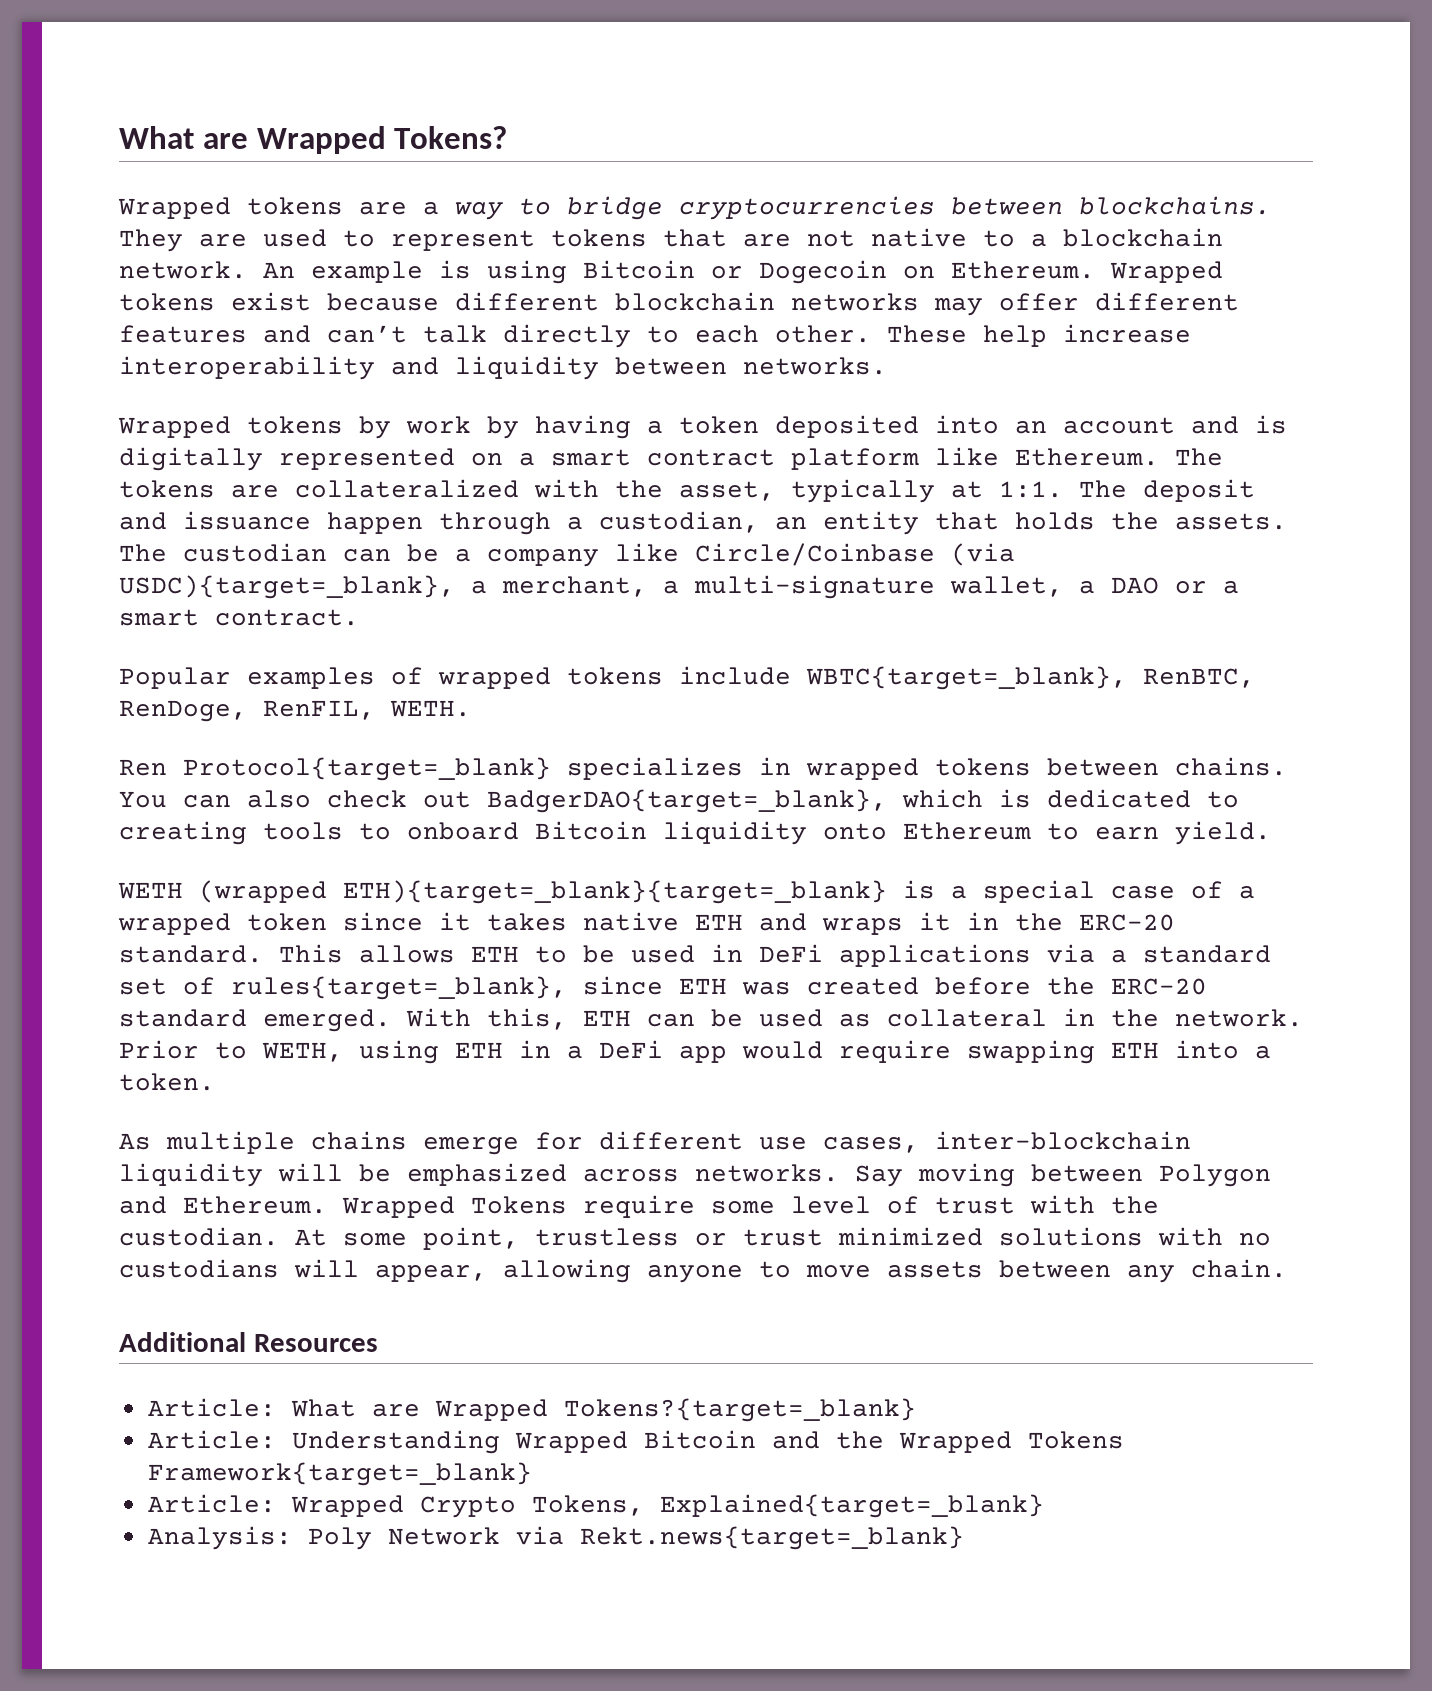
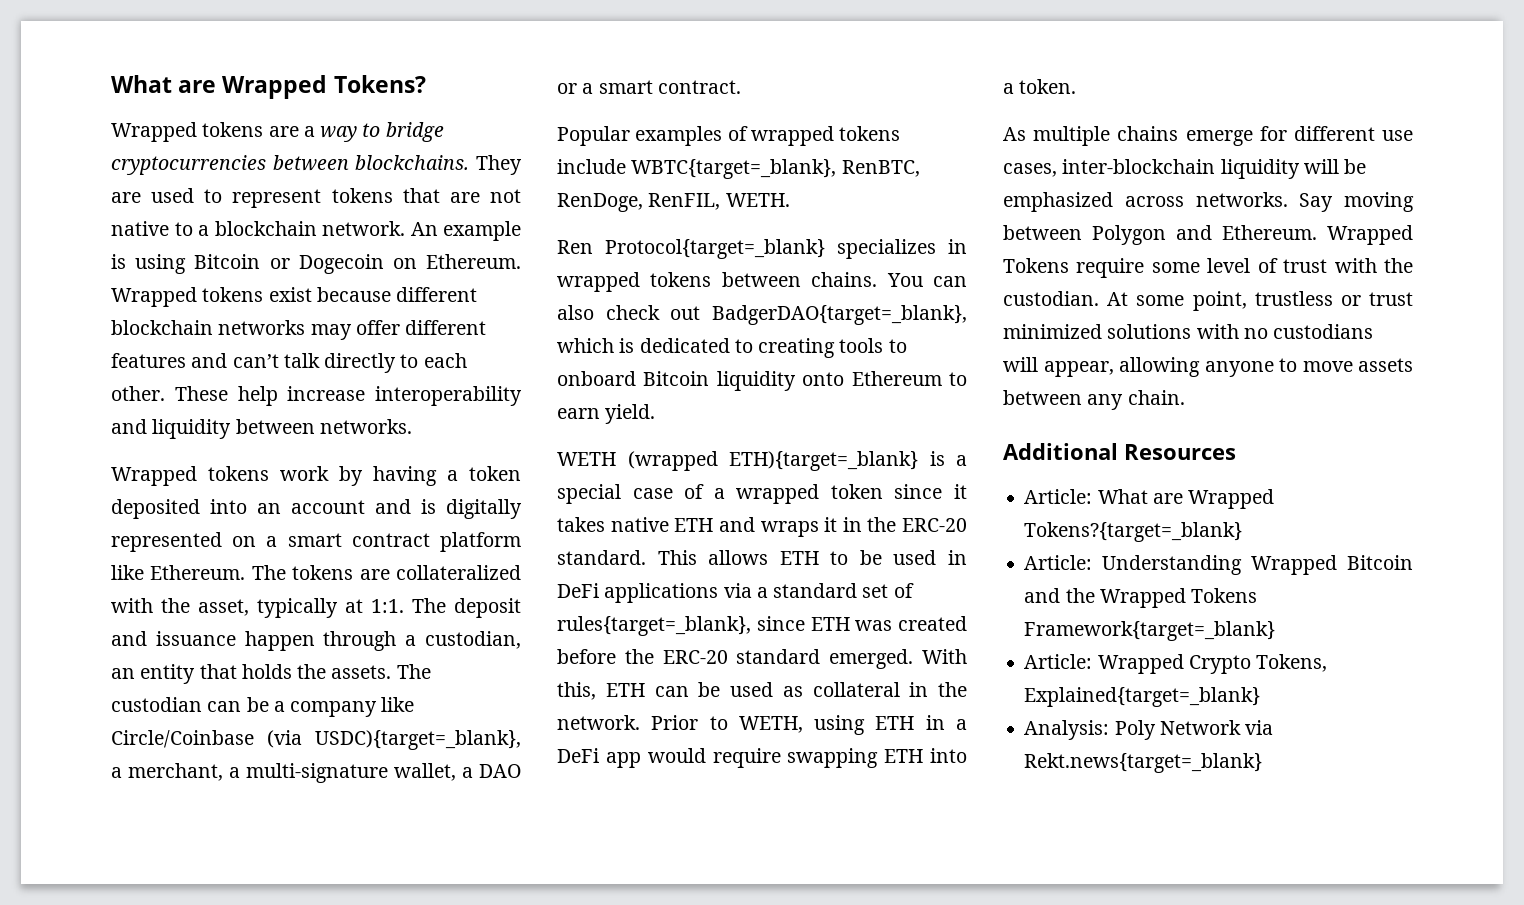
[359,416,391,439] by -> (269, 473) none
[343,880,887,904] ETH){target=_blank}{target=_blank} -> [729,451,918,471] ETH){target=_blank}

